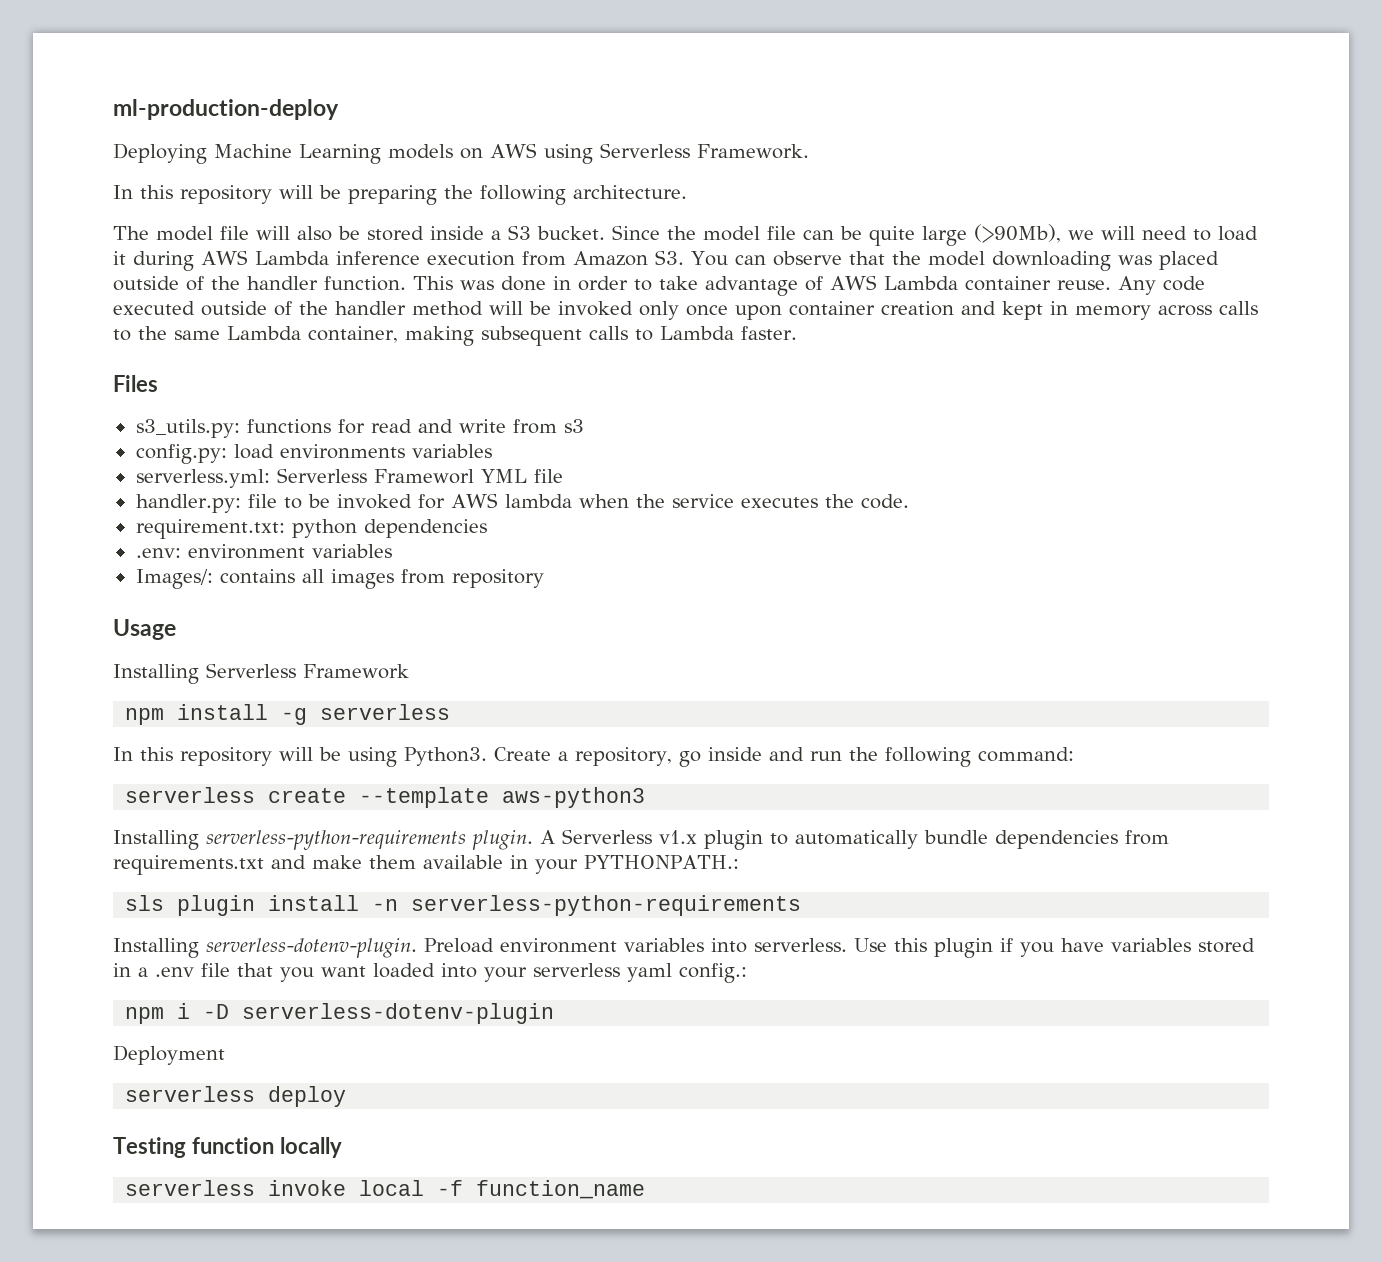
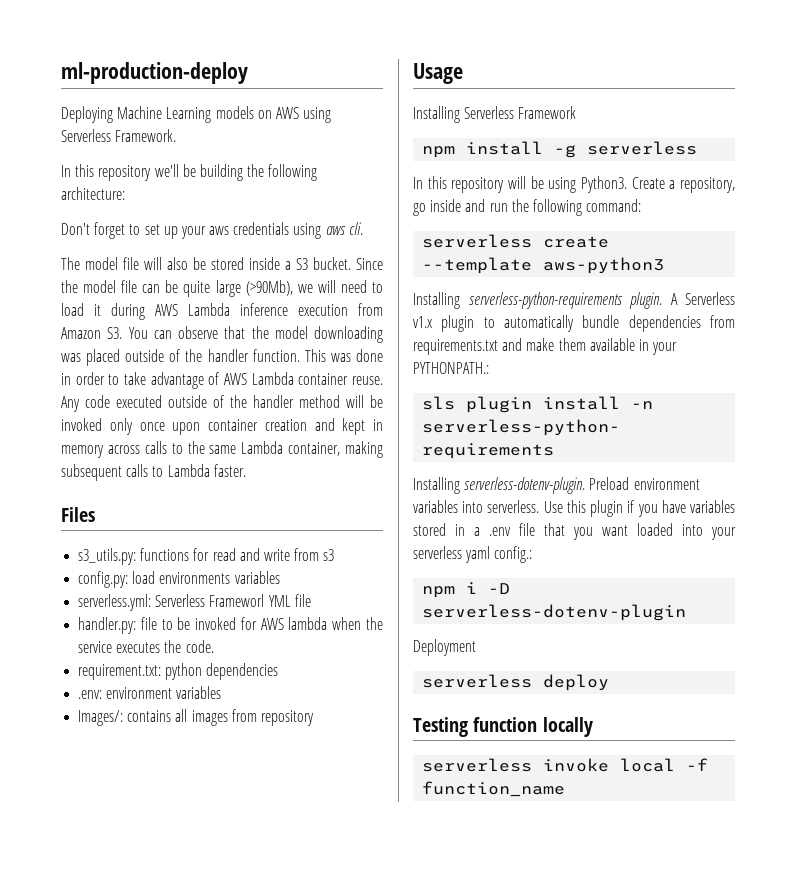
[279,185,687,205] will be preparing the following architecture. -> [154,164,318,181] [61,187,125,200] [61,222,363,239] we'll be building the following architecture: // Don't forget to set up your aws credentials using aws cli.

